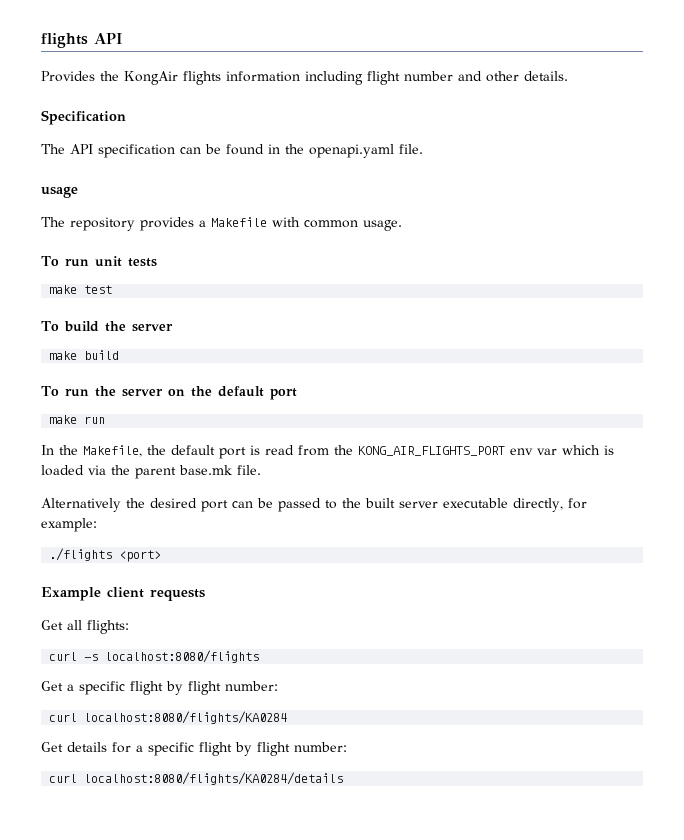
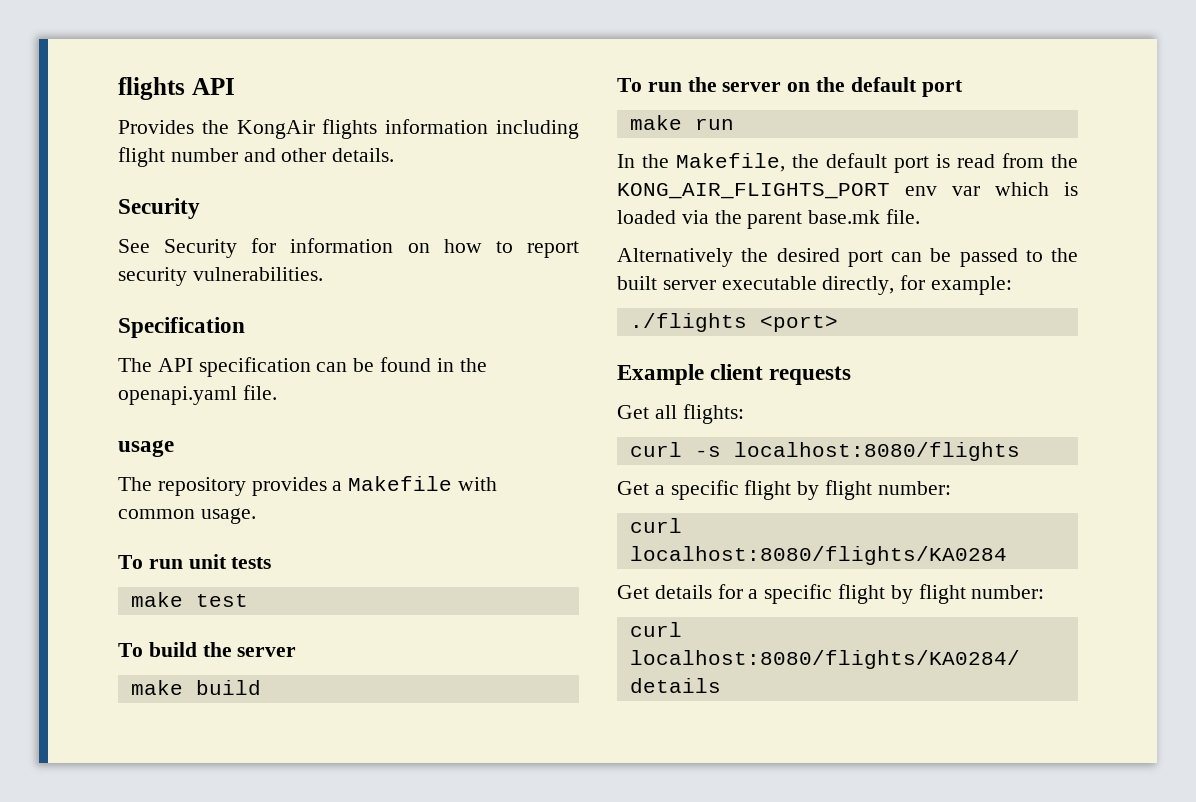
(568, 76) none -> [118,198,200,219] [118,238,580,258] [118,267,323,286] // Security // See Security for information on how to report security vulnerabilities.

